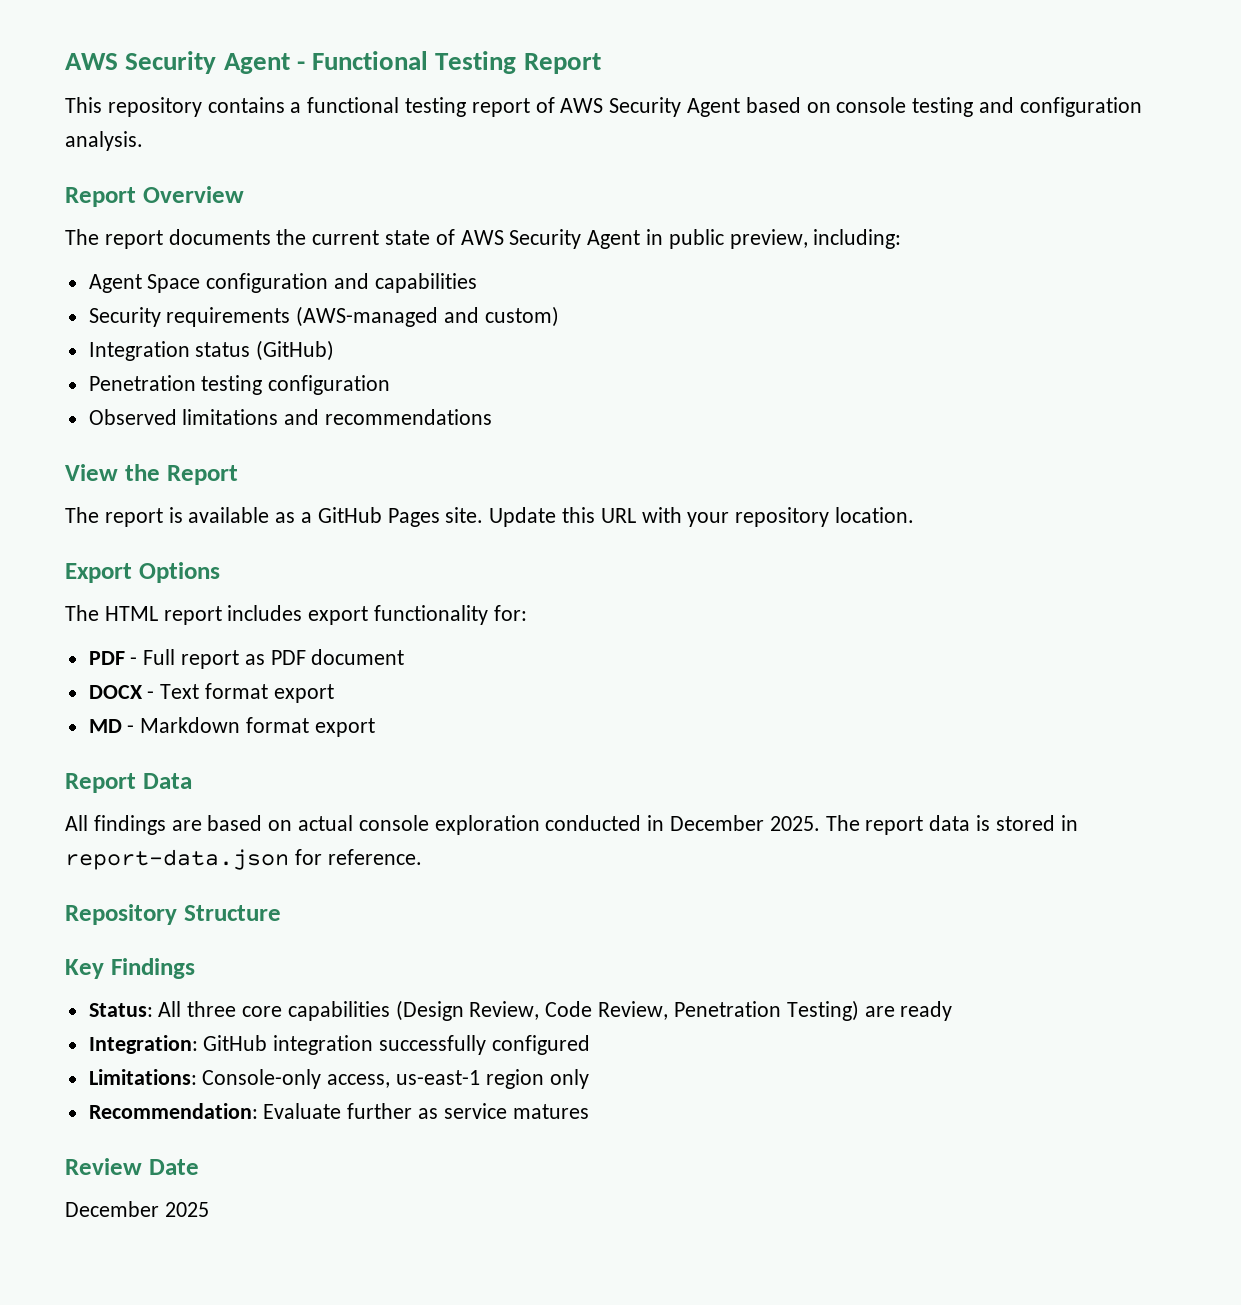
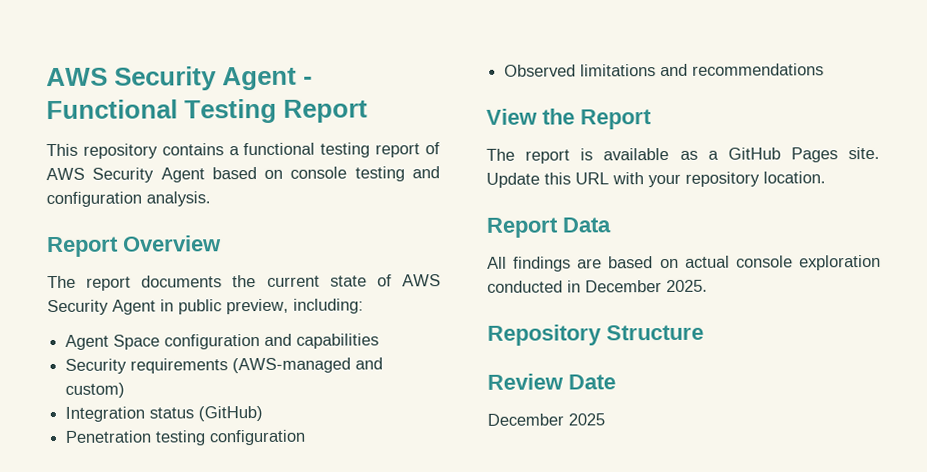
[65,562,220,583] [65,605,527,625] [88,649,405,669] [88,683,334,703] [88,717,375,737] // Export Options // The HTML report includes export functionality for: // PDF - Full report as PDF document // DOCX - Text format export // MD - Markdown format export -> (826, 177) none
[825,815,1078,835] [65,849,422,870] [65,904,281,925] [65,958,195,979] [88,1000,953,1021] [88,1035,590,1055] [88,1069,589,1089] [88,1103,589,1119] The report data is stored in report-data.json for reference. // Repository Structure // Key Findings // Status: All three core capabilities (Design Review, Code Review, Penetration Testing) are ready // Integration: GitHub integration successfully configured // Limitations: Console-only access, us-east-1 region only // Recommendation: Evaluate further as service matures -> [487,324,704,346] // Repository Structure

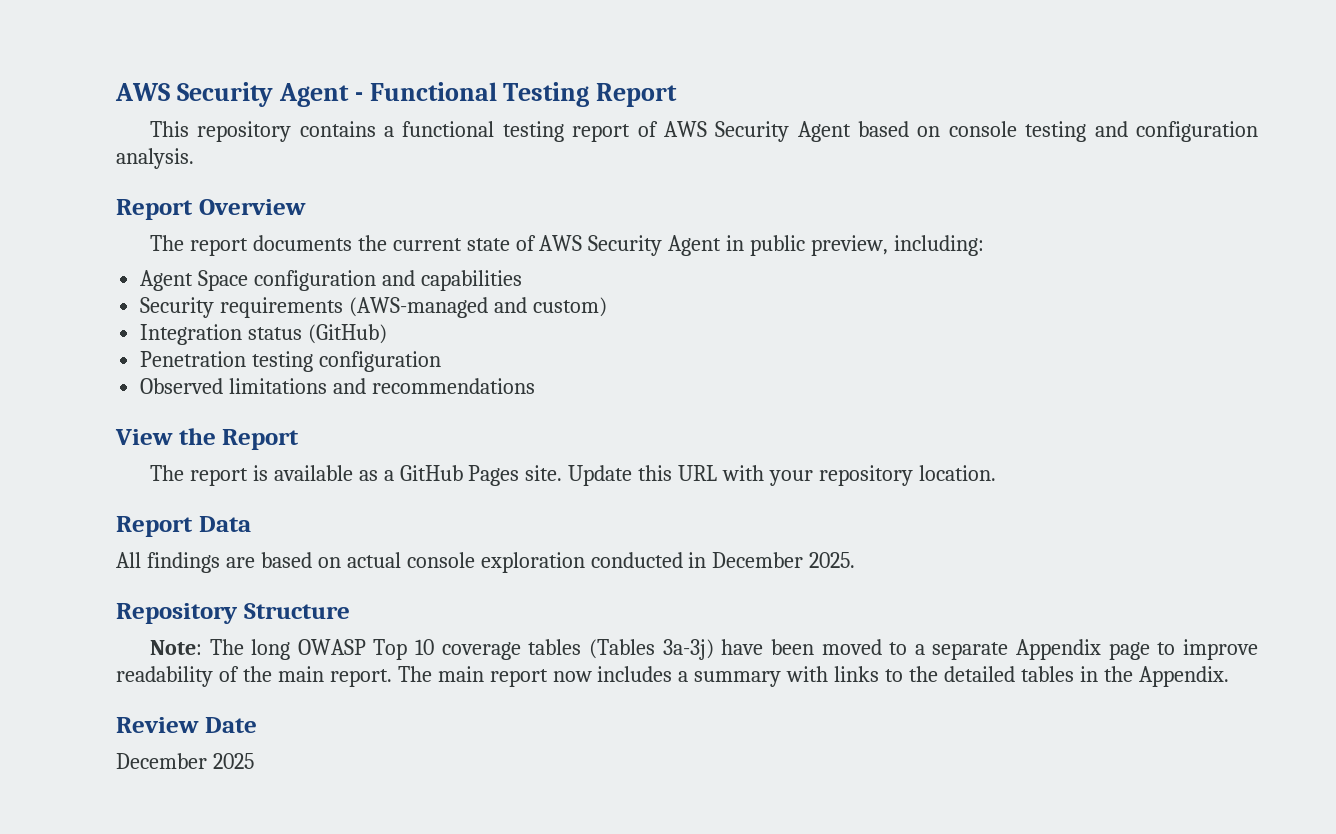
(704, 332) none -> [149,639,1259,660] [116,666,1229,687] // Note: The long OWASP Top 10 coverage tables (Tables 3a-3j) have been moved to a separate Appendix page to improve readability of the main report. The main report now includes a summary with links to the detailed tables in the Appendix.

